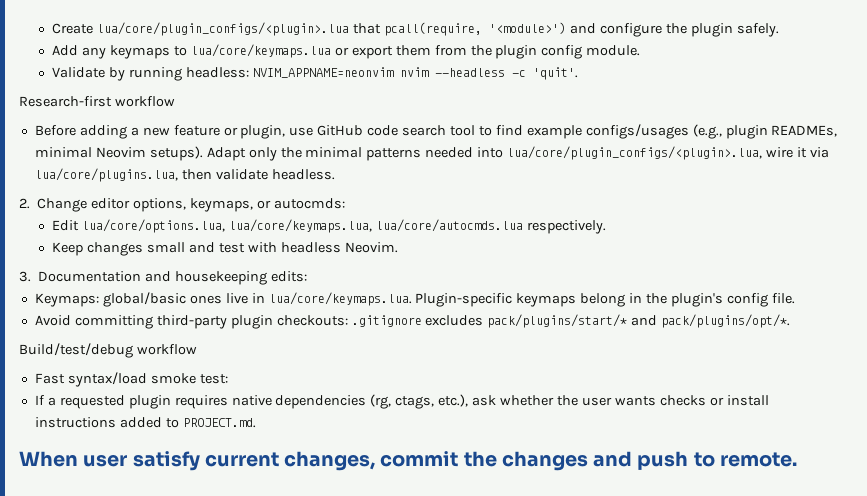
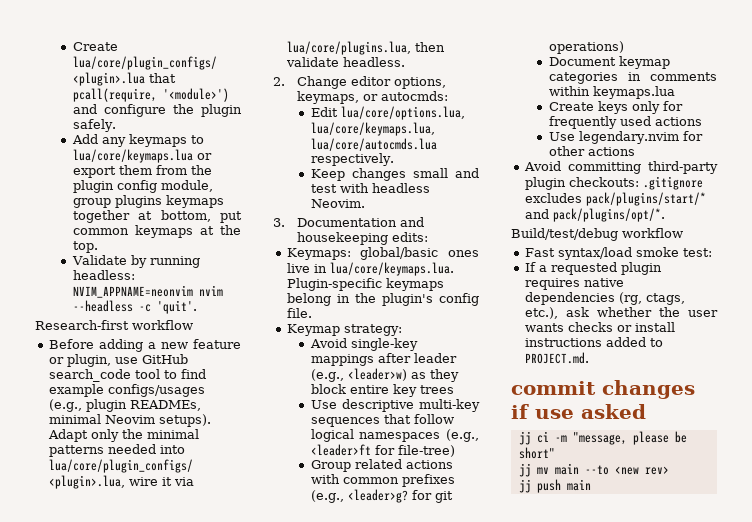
[586,45,641,56] module. -> [160,180,213,192] [72,195,224,208] [72,210,243,223] [72,225,241,238] [72,241,98,253] module, group plugins keymaps together at bottom, put common keymaps at the top.
[367,125,447,136] code search -> [48,369,131,382] search_code
(795, 298) none -> [286,324,402,336] [309,338,418,351] [310,353,457,366] [310,368,459,382] [310,384,454,397] [310,399,480,412] [310,414,454,427] [310,429,479,442] [310,444,455,457] [310,459,453,472] [310,474,455,487] [310,489,453,503] [548,41,624,54] [548,56,670,69] [548,72,717,84] [548,86,675,99] [548,101,683,114] [548,116,702,129] [548,131,703,144] [548,146,635,156] // Keymap strategy: // Avoid single-key mappings after leader (e.g., <leader>w) as they block entire key trees // Use descriptive multi-key sequences that follow logical namespaces (e.g., <leader>ft for file-tree) // Group related actions with common prefixes (e.g., <leader>g? for git operations) // Document keymap categories in comments within keymaps.lua // Create keys only for frequently used actions // Use legendary.nvim for other actions
[19,451,797,471] When user satisfy current changes, commit the changes and push to remote. -> [511,380,695,399] [511,404,646,419] [518,431,687,445] [518,447,555,459] [518,463,669,477] [518,479,591,493] commit changes if use asked // jj ci -m "message, please be short" // jj mv main --to <new rev> // jj push main

